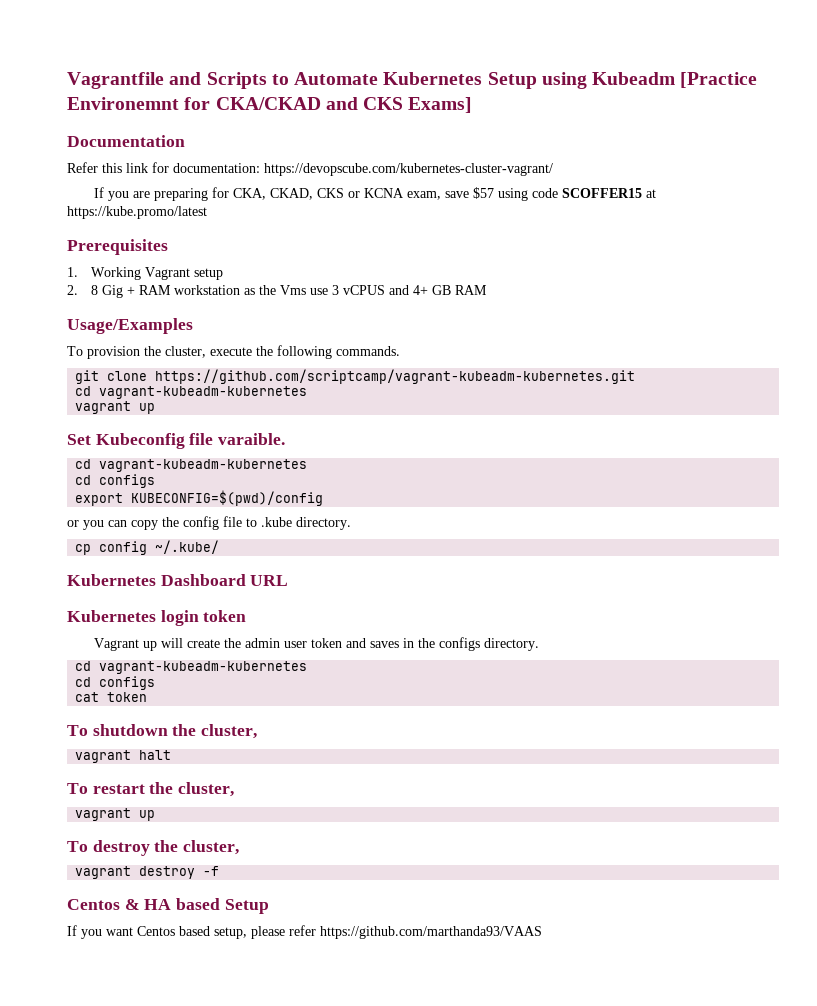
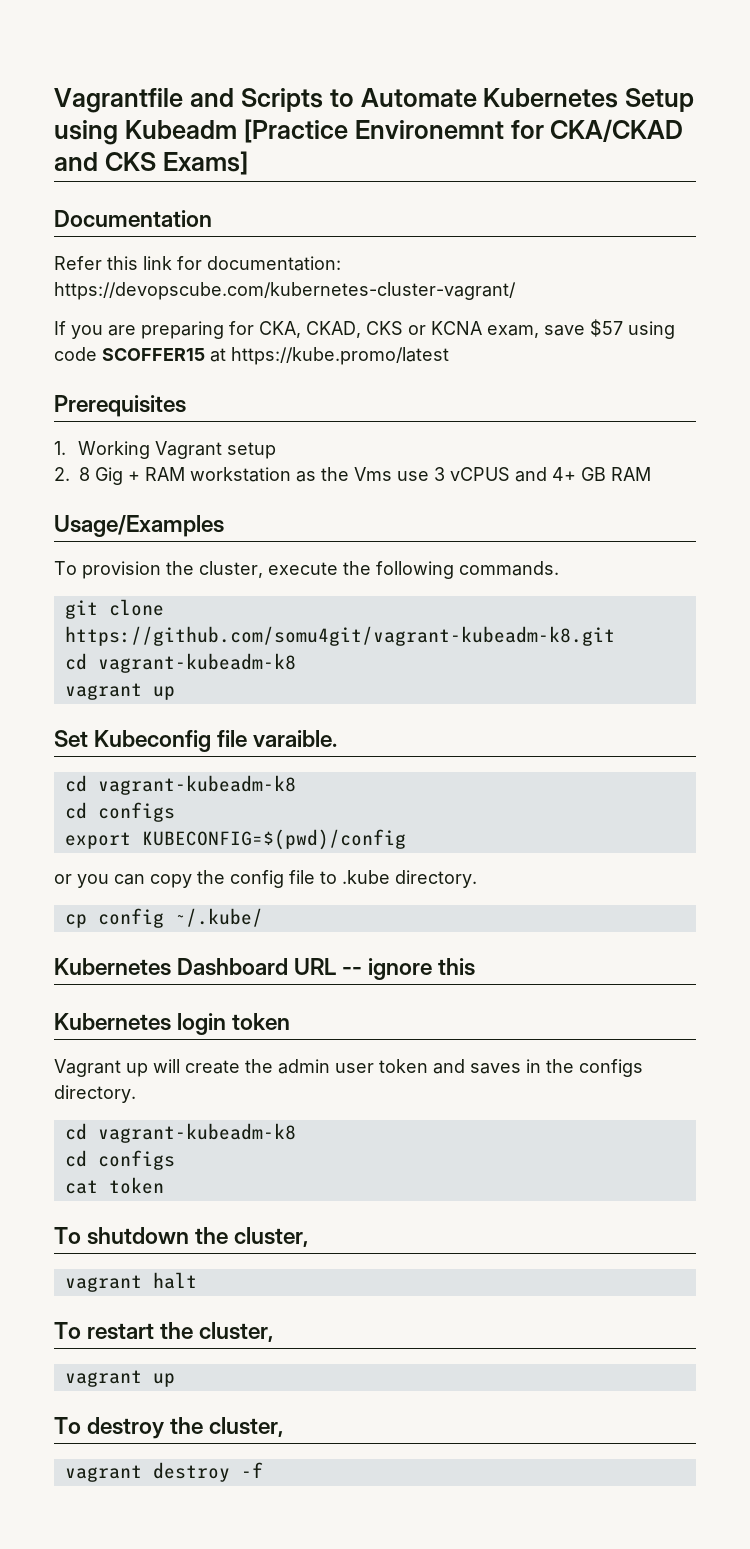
[155,369,636,384] [75,386,308,399] https://github.com/scriptcamp/vagrant-kubeadm-kubernetes.git // cd vagrant-kubeadm-kubernetes -> [64,626,615,646] [64,653,296,673] https://github.com/somu4git/vagrant-kubeadm-k8.git // cd vagrant-kubeadm-k8
[99,459,308,472] vagrant-kubeadm-kubernetes -> [97,775,296,795] vagrant-kubeadm-k8
(289, 580) none -> [342,958,476,980] -- ignore this
[99,661,308,674] vagrant-kubeadm-kubernetes -> [97,1123,296,1143] vagrant-kubeadm-k8
[67,898,269,914] [67,925,542,939] // Centos & HA based Setup // If you want Centos based setup, please refer https://github.com/marthanda93/VAAS -> (263, 1470) none

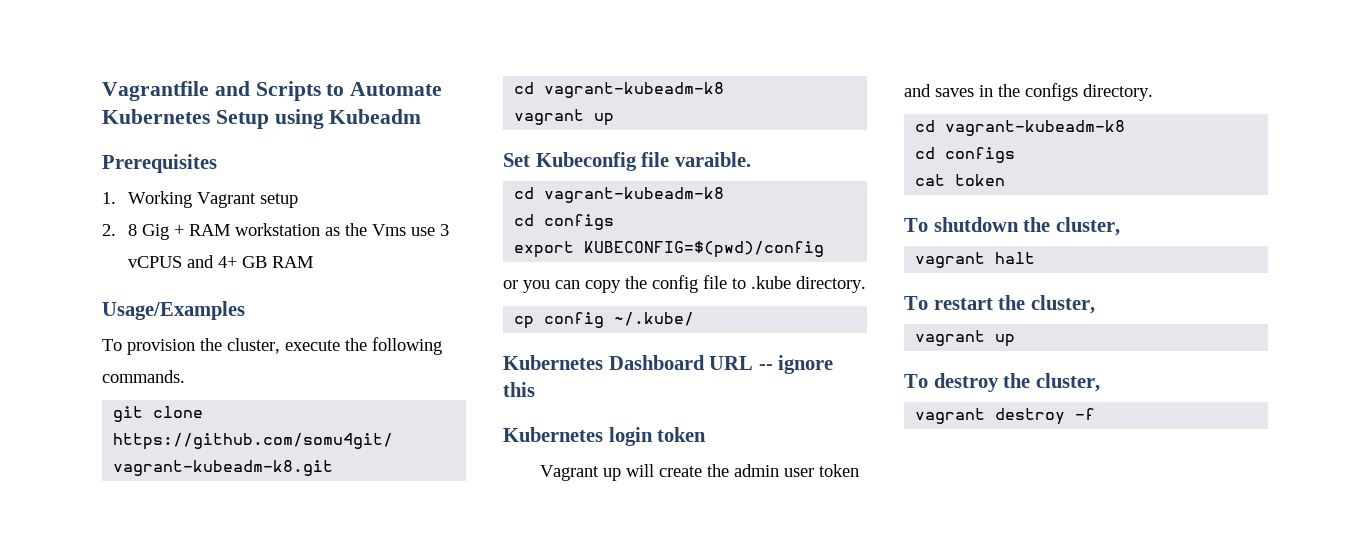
[243,119,684,143] [54,151,248,175] [54,210,212,227] [54,256,341,271] [54,282,516,300] [54,319,675,339] [54,347,449,365] [Practice Environemnt for CKA/CKAD and CKS Exams] // Documentation // Refer this link for documentation: https://devopscube.com/kubernetes-cluster-vagrant/ // If you are preparing for CKA, CKAD, CKS or KCNA exam, save $57 using code SCOFFER15 at https://kube.promo/latest -> (422, 116) none

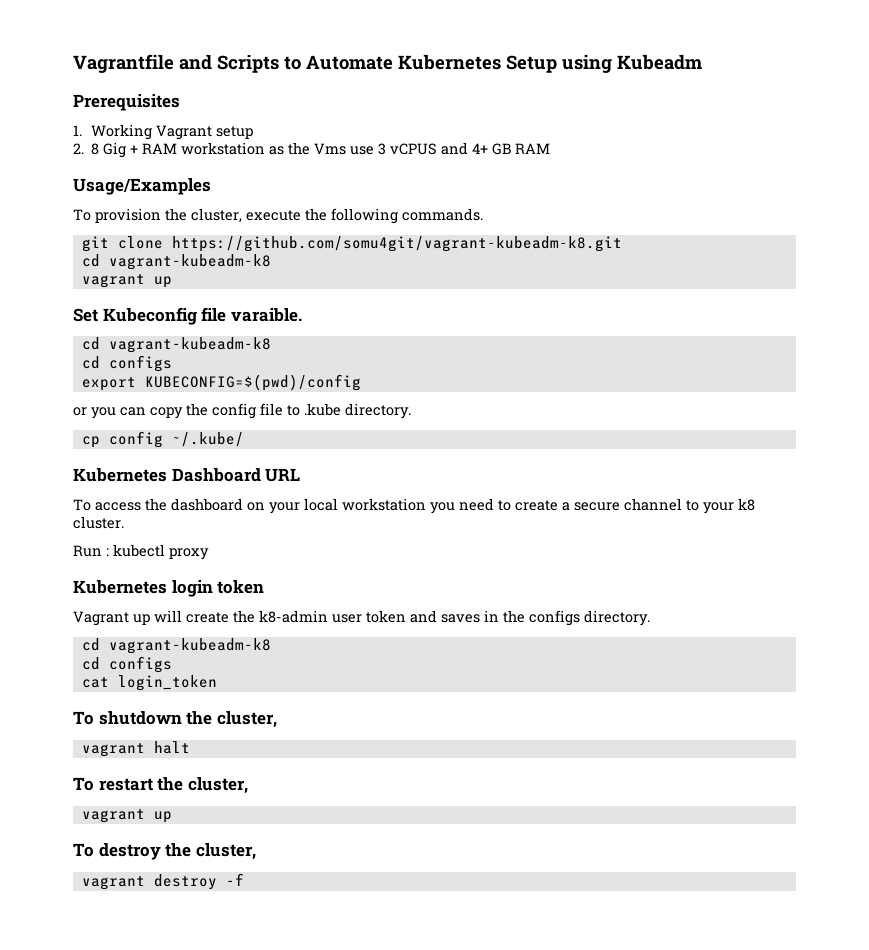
[758,355,834,374] [503,382,535,397] -- ignore this -> [73,498,755,514] [73,516,124,529] [73,544,209,560] // To access the dashboard on your local workstation you need to create a secure channel to your k8 cluster. // Run : kubectl proxy
[733,464,779,477] admin -> [259,610,328,623] k8-admin
[955,174,1006,186] token -> [117,675,217,691] login_token

